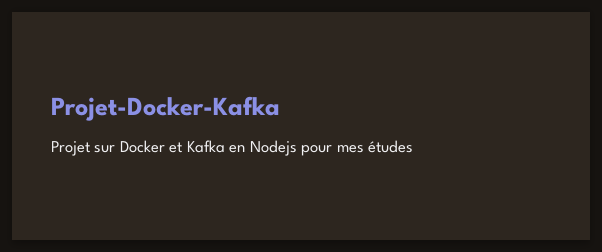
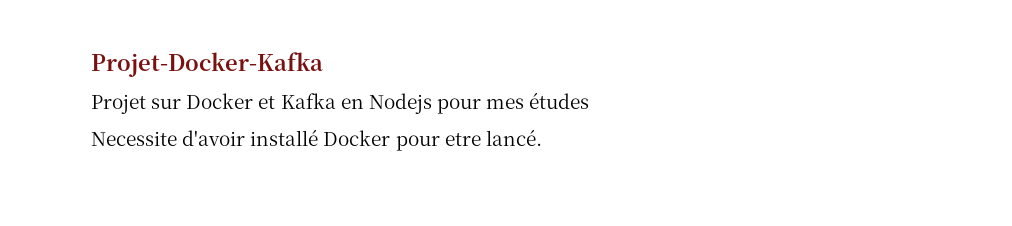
(414, 146) none -> [91,129,542,151] // Necessite d'avoir installé Docker pour etre lancé.

